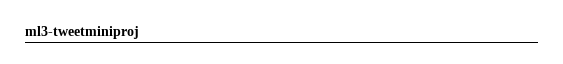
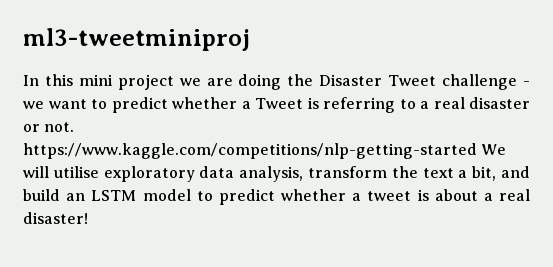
(139, 32) none -> [23,74,531,90] [23,97,530,113] [23,122,75,132] [23,143,507,159] [23,166,531,182] [23,189,531,205] [23,212,88,224] // In this mini project we are doing the Disaster Tweet challenge - we want to predict whether a Tweet is referring to a real disaster or not. https://www.kaggle.com/competitions/nlp-getting-started We will utilise exploratory data analysis, transform the text a bit, and build an LSTM model to predict whether a tweet is about a real disaster!

